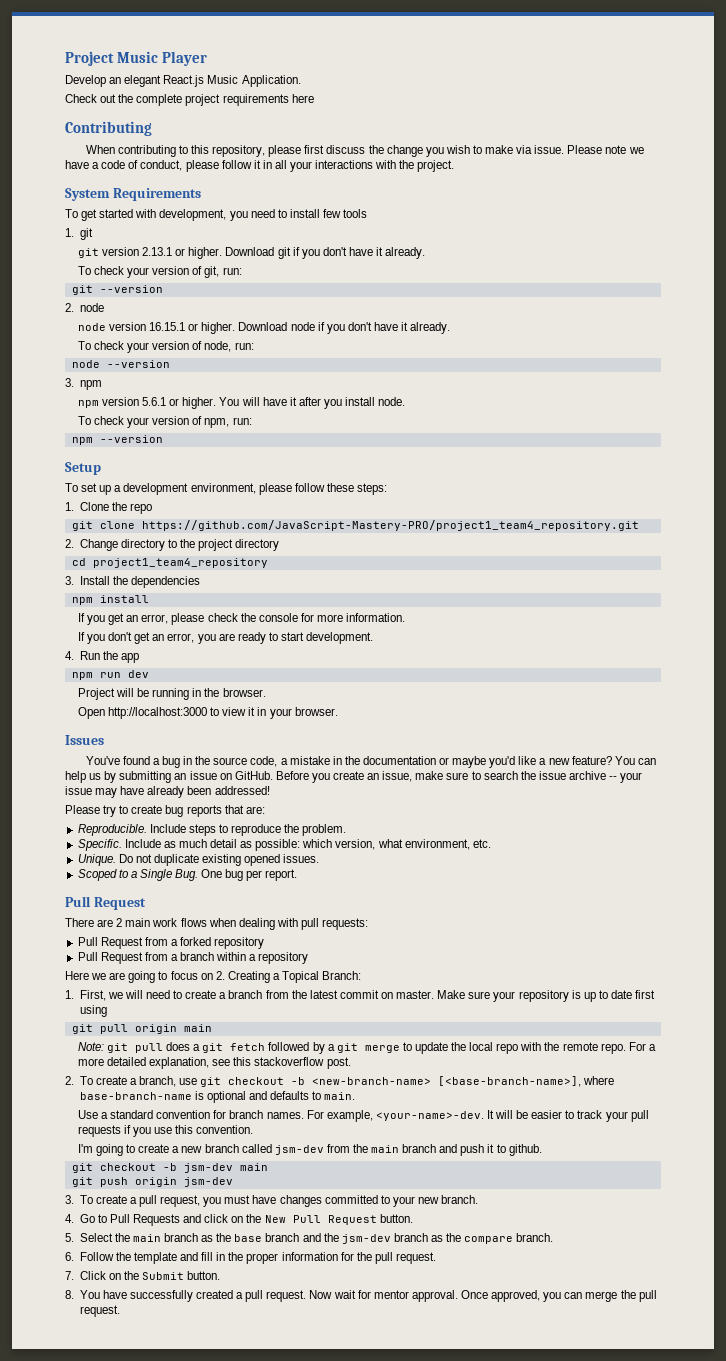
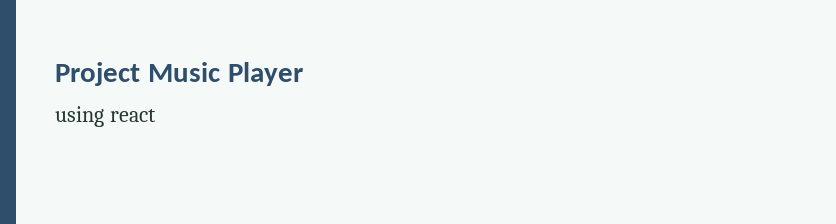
[65,75,301,87] [65,94,314,106] [65,121,152,136] [85,145,644,157] [65,160,455,172] [65,188,201,201] [65,209,368,221] [65,228,93,240] [77,247,426,259] [77,266,242,278] [71,285,163,295] [65,303,104,312] [77,322,451,334] [77,341,254,353] [71,360,170,368] [65,378,102,390] [77,397,406,409] [77,416,252,428] [71,435,163,445] [65,462,101,475] [65,483,387,495] [65,502,152,514] [71,520,639,531] [65,539,280,551] [71,558,268,568] [65,576,200,588] [71,595,149,605] [77,613,406,625] [77,632,374,644] [65,651,139,663] [71,670,149,680] [77,688,266,700] [77,707,338,719] [65,735,104,745] [85,756,656,768] [65,771,643,783] [65,786,270,798] [65,805,265,817] [77,824,347,836] [77,839,491,851] [77,854,320,866] [77,869,298,881] [65,896,146,910] [65,918,369,930] [77,937,265,949] [77,952,309,964] [65,971,362,983] [65,990,656,1002] [79,1005,107,1017] [71,1024,212,1034] [77,1042,656,1054] [77,1057,351,1069] [65,1076,615,1087] [79,1091,356,1103] [77,1110,649,1122] [77,1125,254,1137] [77,1144,542,1156] [71,1163,268,1173] [71,1177,233,1187] [65,1195,479,1207] [65,1214,413,1226] [65,1233,554,1244] [65,1252,437,1264] [65,1271,221,1280] [65,1290,657,1302] [79,1305,120,1317] Develop an elegant React.js Music Application. // Check out the complete project requirements here // Contributing // When contributing to this repository, please first discuss the change you wish to make via issue. Please note we have a code of conduct, please follow it in all your interactions with the project. // System Requirements // To get started with development, you need to install few tools // 1. git // git version 2.13.1 or higher. Download git if you don't have it already. // To check your version of git, run: // git --version // 2. node // node version 16.15.1 or higher. Download node if you don't have it already. // To check your version of node, run: // node --version // 3. npm // npm version 5.6.1 or higher. You will have it after you install node. // To check your version of npm, run: // npm --version // Setup // To set up a development environment, please follow these steps: // 1. Clone the repo // git clone https://github.com/JavaScript-Mastery-PRO/project1_team4_repository.git // 2. Change directory to the project directory // cd project1_team4_repository // 3. Install the dependencies // npm install // If you get an error, please check the console for more information. // If you don't get an error, you are ready to start development. // 4. Run the app // npm run dev // Project will be running in the browser. // Open http://localhost:3000 to view it in your browser. // Issues // You've found a bug in the source code, a mistake in the documentation or maybe you'd like a new feature? You can help us by submitting an issue on GitHub. Before you create an issue, make sure to search the issue archive -- your issue may have already been addressed! // Please try to create bug reports that are: // Reproducible. Include steps to reproduce the problem. // Specific. Include as much detail as possible: which version, what environment, etc. // Unique. Do not duplicate existing opened issues. // Scoped to a Single Bug. One bug per report. // Pull Request // There are 2 main work flows when dealing with pull requests: // Pull Request from a forked repository // Pull Request from a branch within a repository // Here we are going to focus on 2. Creating a Topical Branch: // 1. First, we will need to create a branch from the latest commit on master. Make sure your repository is up to date first using // git pull origin main // Note: git pull does a git fetch followed by a git merge to update the local repo with the remote repo. For a more detailed explanation, see this stackoverflow post. // 2. To create a branch, use git checkout -b <new-branch-name> [<base-branch-name>], where base-branch-name is optional and defaults to main. // Use a standard convention for branch names. For example, <your-name>-dev. It will be easier to track your pull requests if you use this convention. // I'm going to create a new branch called jsm-dev from the main branch and push it to github. // git checkout -b jsm-dev main // git push origin jsm-dev // 3. To create a pull request, you must have changes committed to your new branch. // 4. Go to Pull Requests and click on the New Pull Request button. // 5. Select the main branch as the base branch and the jsm-dev branch as the compare branch. // 6. Follow the template and fill in the proper information for the pull request. // 7. Click on the Submit button. // 8. You have successfully created a pull request. Now wait for mentor approval. Once approved, you can merge the pull request. -> [55,106,156,127] using react

